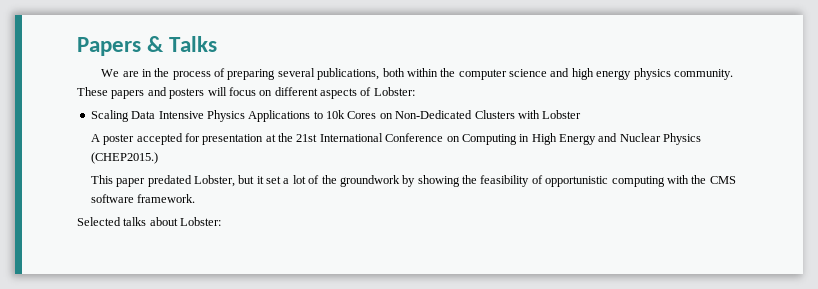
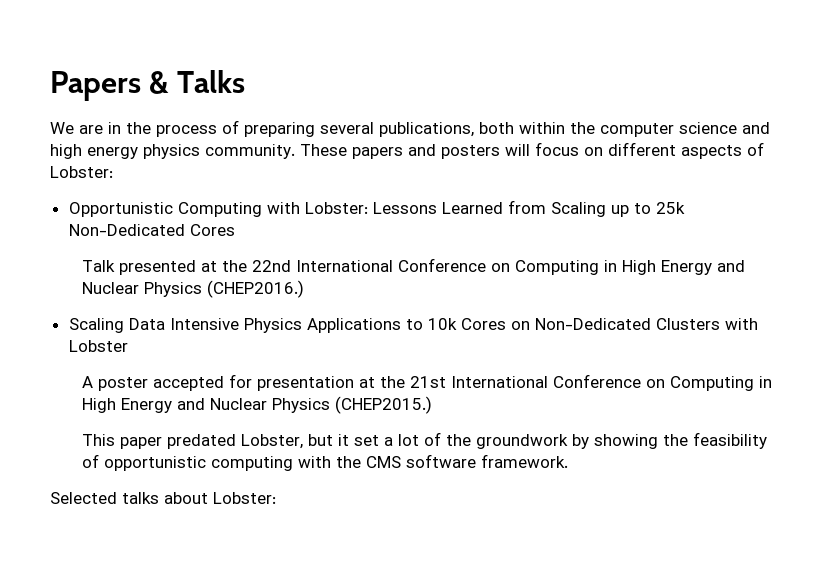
(415, 91) none -> [68,200,685,217] [68,224,235,236] [82,258,746,275] [82,280,305,298] // Opportunistic Computing with Lobster: Lessons Learned from Scaling up to 25k Non-Dedicated Cores // Talk presented at the 22nd International Conference on Computing in High Energy and Nuclear Physics (CHEP2016.)

